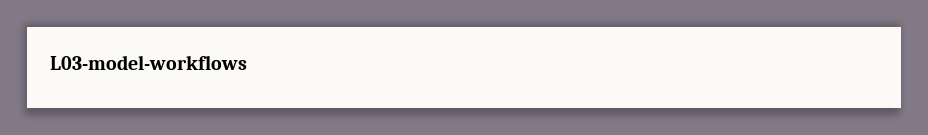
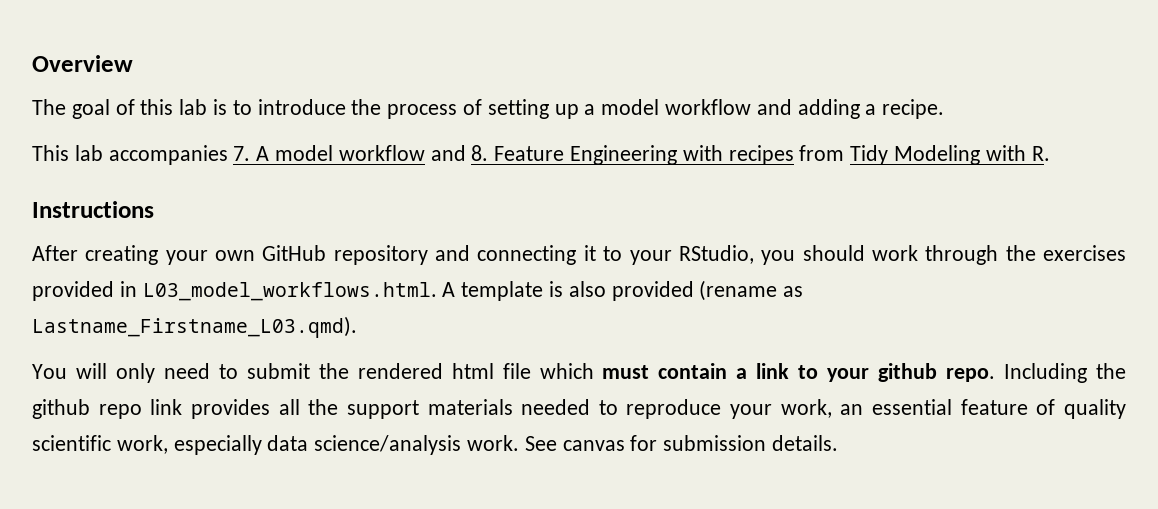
[50,55,247,70] L03-model-workflows -> [32,55,133,72] [32,99,945,119] [32,145,1050,165] [32,201,154,218] [32,245,1127,265] [32,280,804,301] [32,316,357,338] [32,363,1127,383] [32,399,1126,419] [32,435,839,455] Overview // The goal of this lab is to introduce the process of setting up a model workflow and adding a recipe. // This lab accompanies 7. A model workflow and 8. Feature Engineering with recipes from Tidy Modeling with R. // Instructions // After creating your own GitHub repository and connecting it to your RStudio, you should work through the exercises provided in L03_model_workflows.html. A template is also provided (rename as Lastname_Firstname_L03.qmd). // You will only need to submit the rendered html file which must contain a link to your github repo. Including the github repo link provides all the support materials needed to reproduce your work, an essential feature of quality scientific work, especially data science/analysis work. See canvas for submission details.

